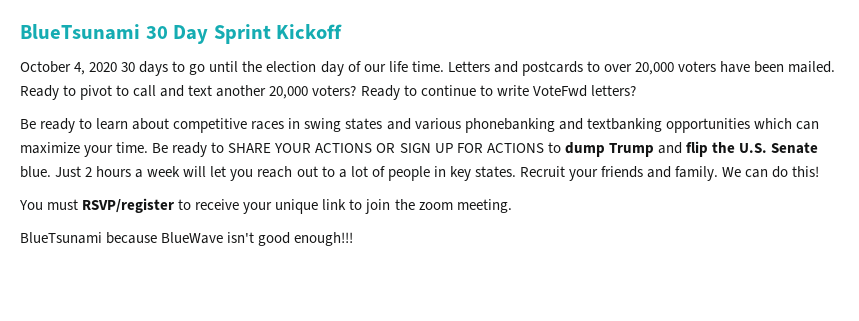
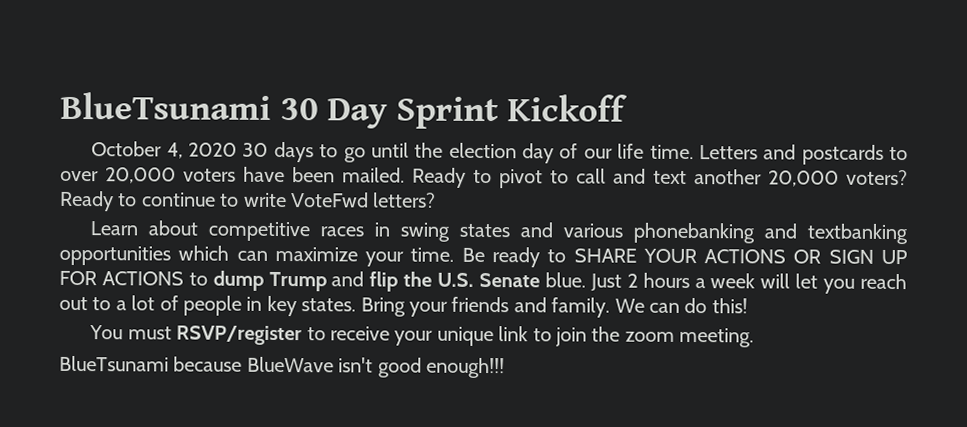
[20,118,129,133] Be ready to learn -> [90,221,139,236] Learn
[519,166,565,177] Recruit -> [360,297,406,317] Bring

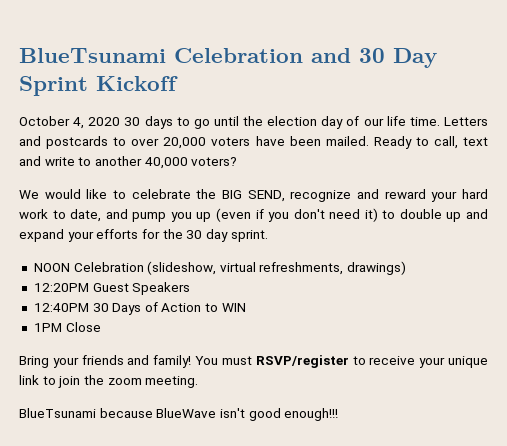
[60,91,271,120] BlueTsunami -> [19,48,351,63] BlueTsunami Celebration and
[499,168,909,189] [60,190,437,212] [90,220,909,245] [59,245,908,268] [59,270,908,294] [59,295,748,318] pivot to call and text another 20,000 voters? Ready to continue to write VoteFwd letters? // Learn about competitive races in swing states and various phonebanking and textbanking opportunities which can maximize your time. Be ready to SHARE YOUR ACTIONS OR SIGN UP FOR ACTIONS to dump Trump and flip the U.S. Senate blue. Just 2 hours a week will let you reach out to a lot of people in key states. Bring your friends and family. We can do this! // -> [433,136,488,149] [19,156,238,169] [19,189,489,202] [19,208,488,222] [19,229,268,242] [33,261,407,275] [33,282,191,295] [33,302,246,315] [33,322,101,332] [19,355,192,368] call, text and write to another 40,000 voters? // We would like to celebrate the BIG SEND, recognize and reward your hard work to date, and pump you up (even if you don't need it) to double up and expand your efforts for the 30 day sprint. // NOON Celebration (slideshow, virtual refreshments, drawings) // 12:20PM Guest Speakers // 12:40PM 30 Days of Action to WIN // 1PM Close // Bring your friends and family!

